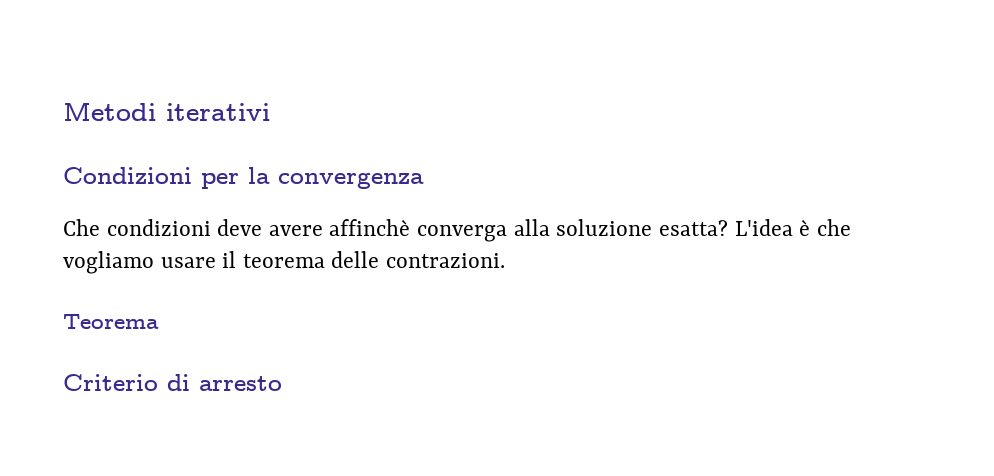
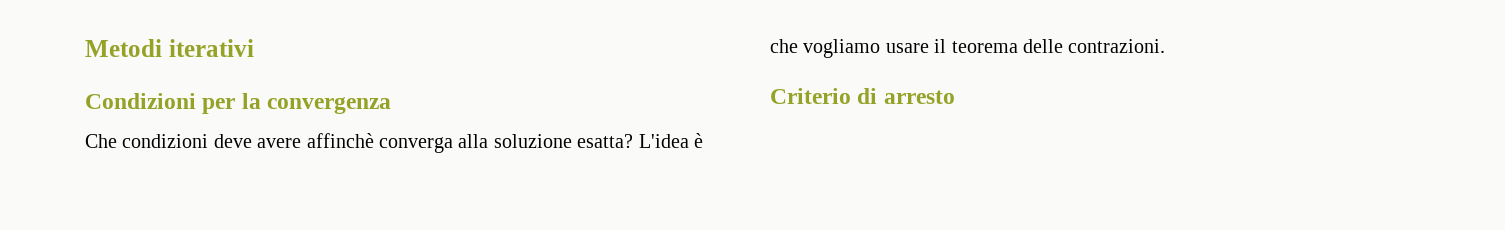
[63,314,159,329] // Teorema -> (1166, 46) none

